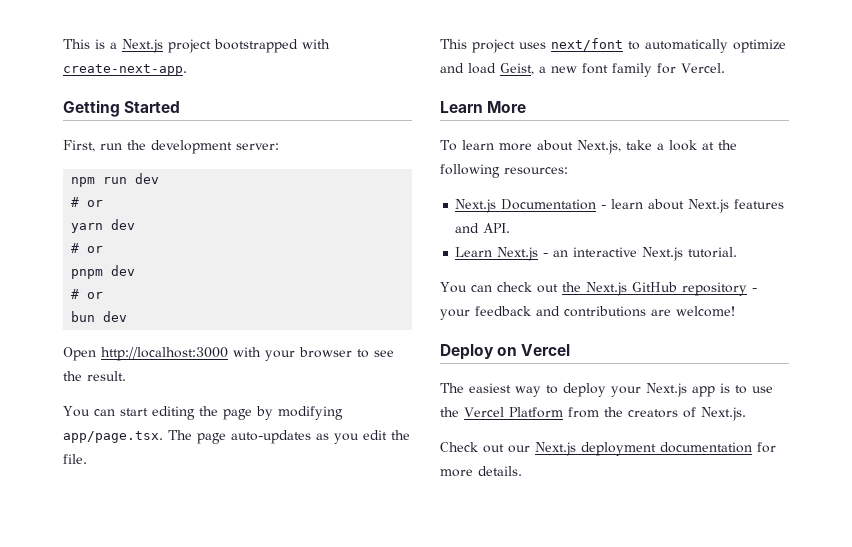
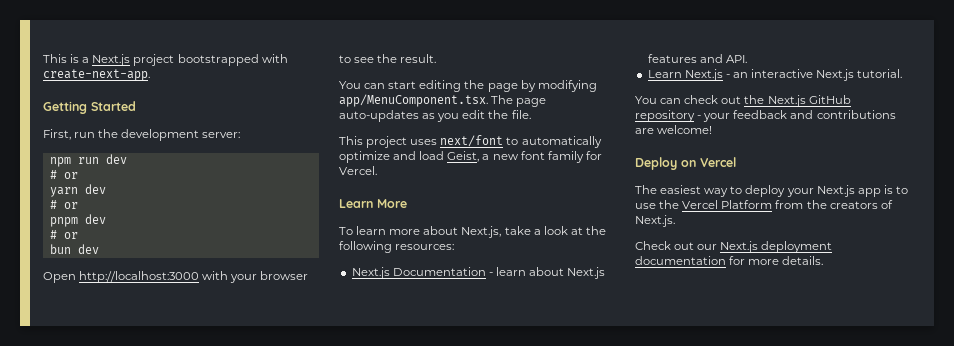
[63,431,163,443] app/page.tsx. -> [339,94,488,107] app/MenuComponent.tsx.

